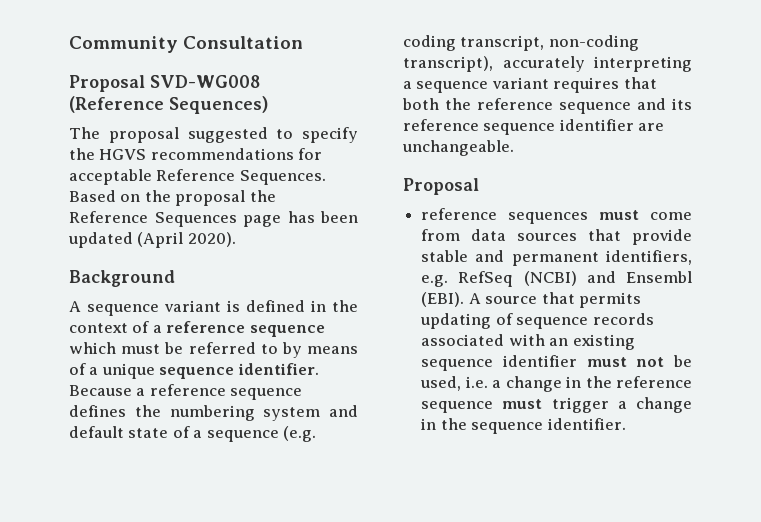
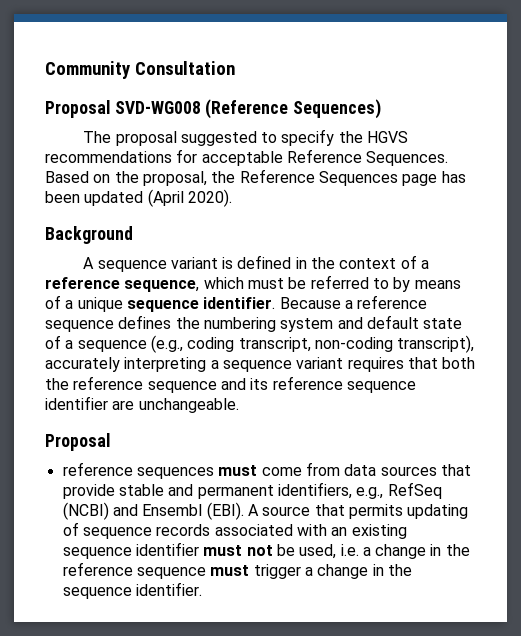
[175,190,246,206] proposal -> [142,171,207,186] proposal,
[249,325,325,337] sequence -> [124,280,200,292] sequence,
[283,426,317,442] (e.g. -> [150,335,183,353] (e.g.,
[421,275,449,287] e.g. -> [356,487,384,499] e.g.,

